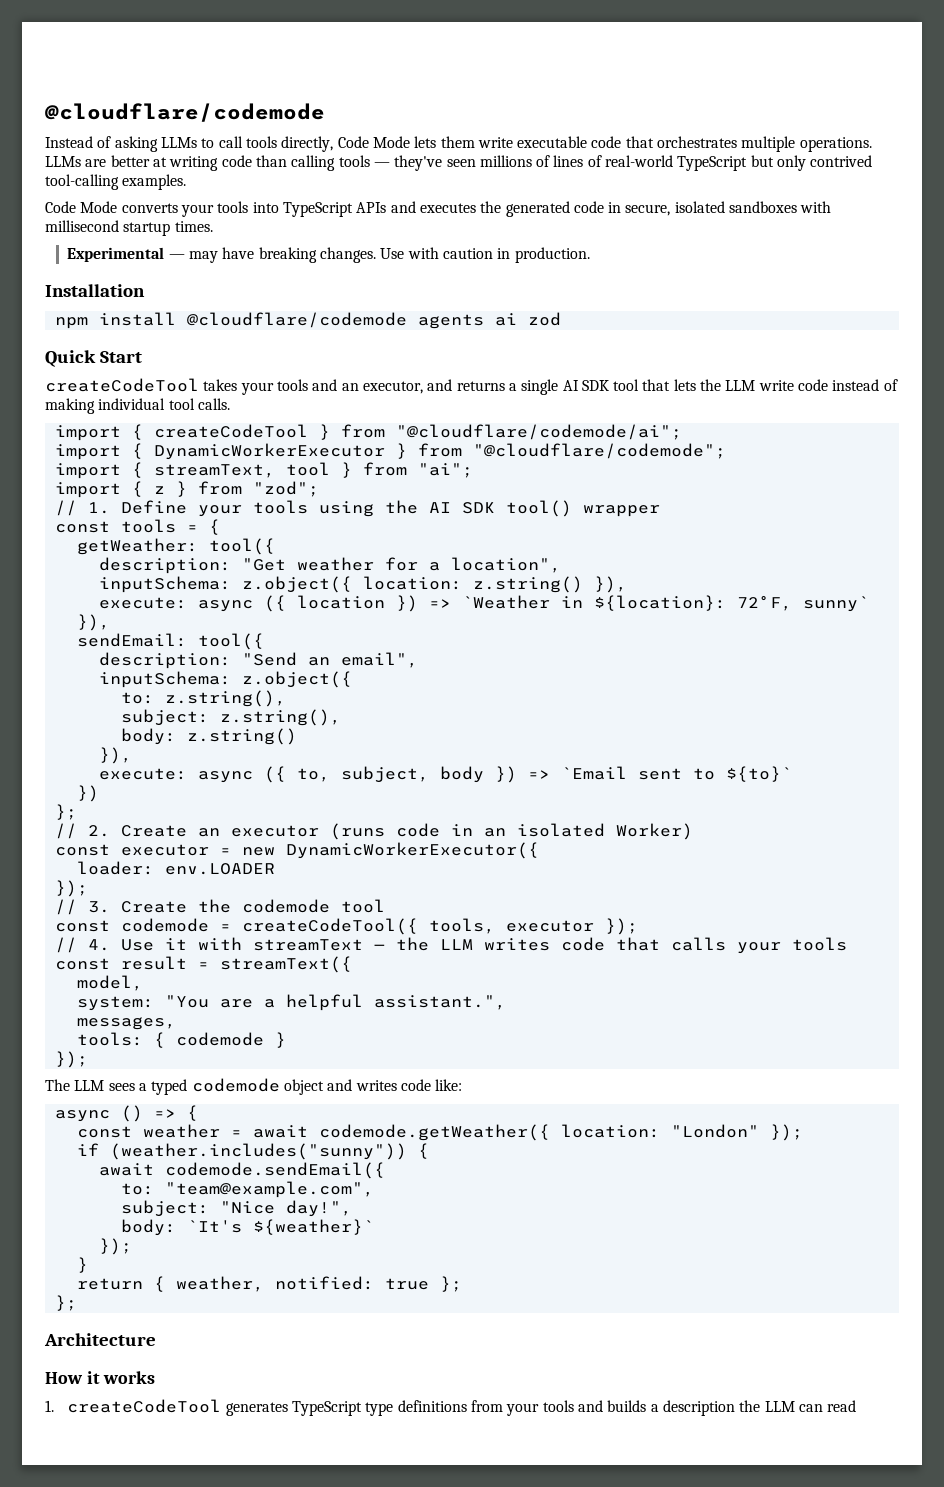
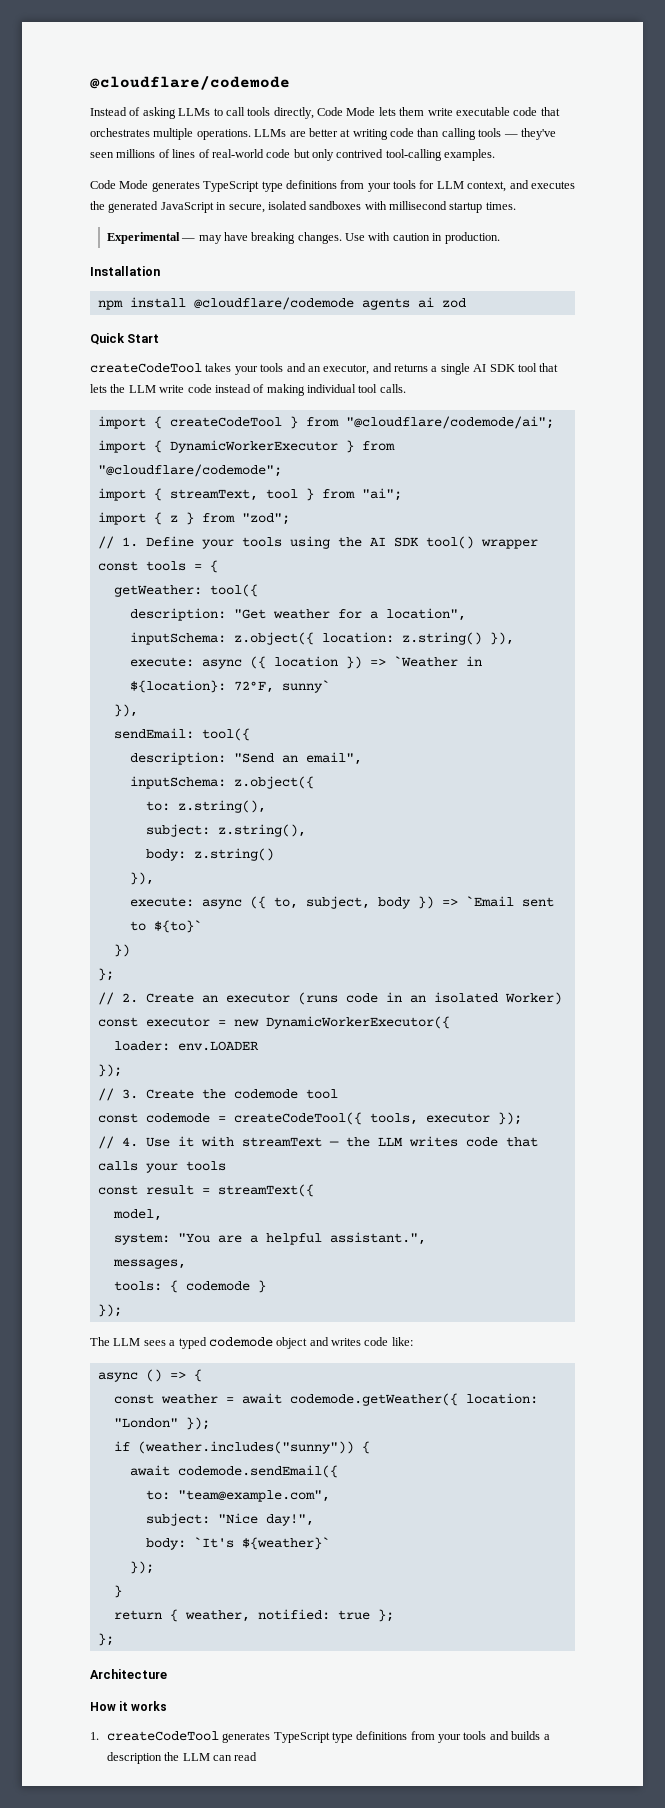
[677,156,748,171] TypeScript -> [266,149,291,158] code
[121,201,387,217] converts your tools into TypeScript APIs -> [151,180,507,192] generates TypeScript type definitions from your tools for LLM context,
[573,201,604,213] code -> [160,202,214,213] JavaScript

